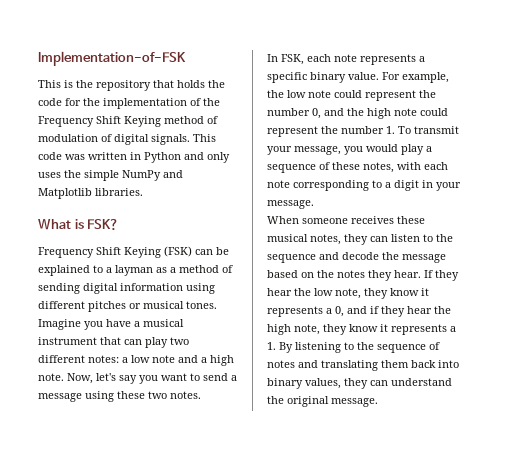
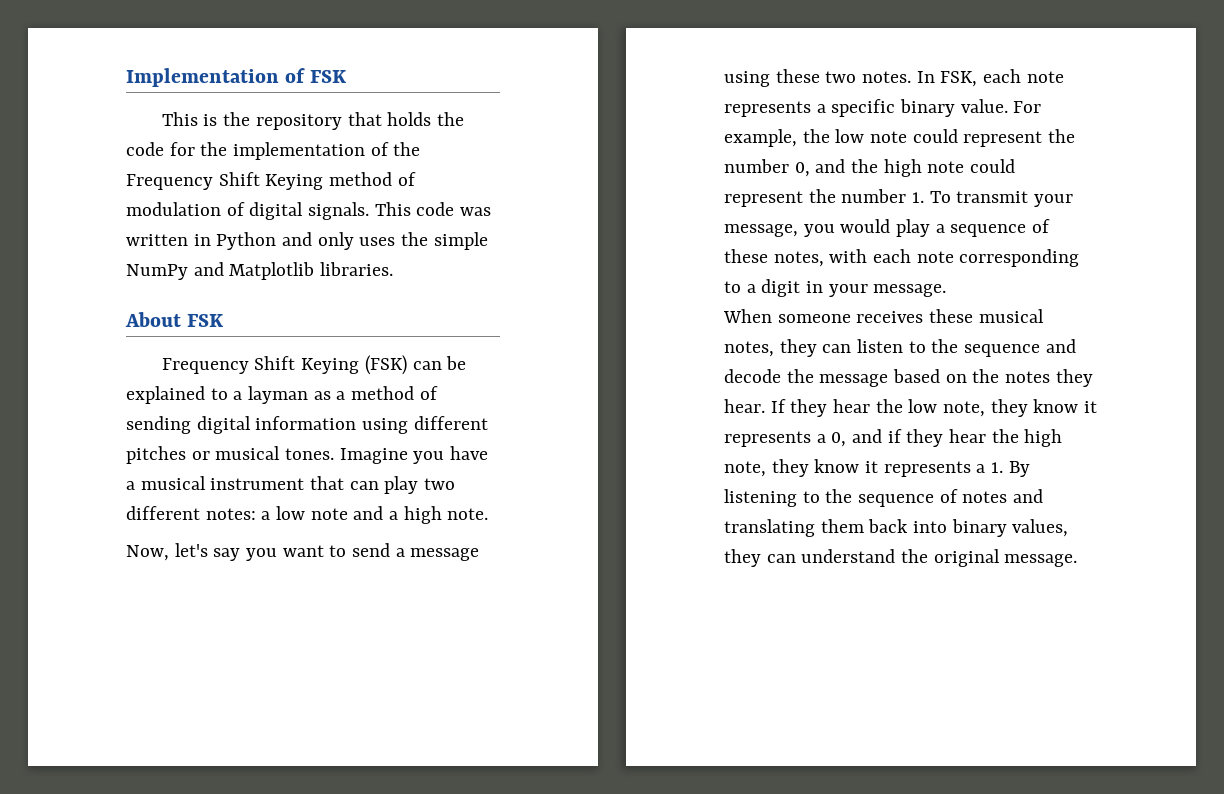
[38,51,186,66] Implementation-of-FSK -> [126,68,347,87] Implementation of FSK
[38,219,120,230] What is FSK? -> [125,312,224,327] About FSK
(64, 377) none -> (489, 514) //
(201, 395) // -> (912, 77) none

